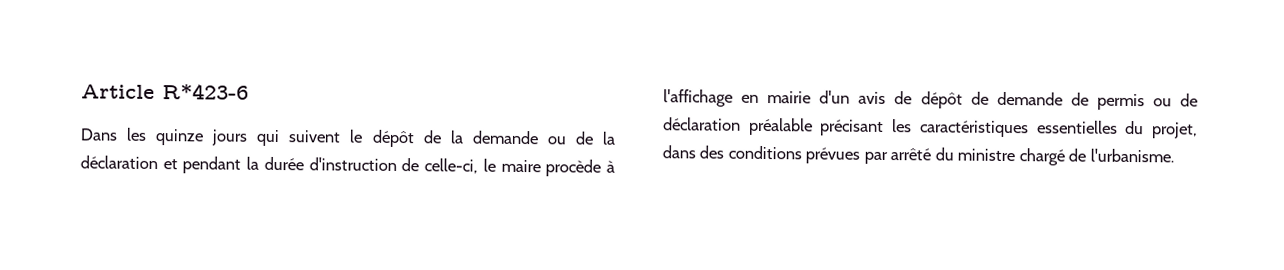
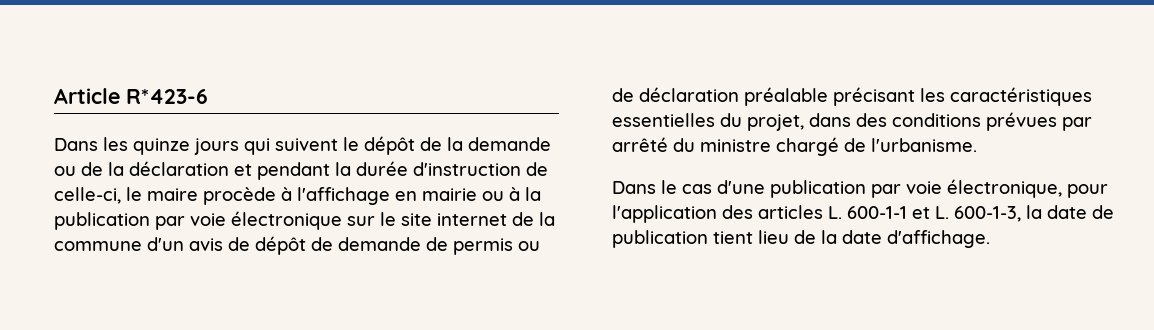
(812, 97) none -> [482,187,541,201] [54,211,555,230] [54,241,142,251] ou à la publication par voie électronique sur le site internet de la commune
(1174, 155) none -> [612,179,1108,198] [612,205,1114,223] [612,230,990,248] // Dans le cas d'une publication par voie électronique, pour l'application des articles L. 600-1-1 et L. 600-1-3, la date de publication tient lieu de la date d'affichage.

